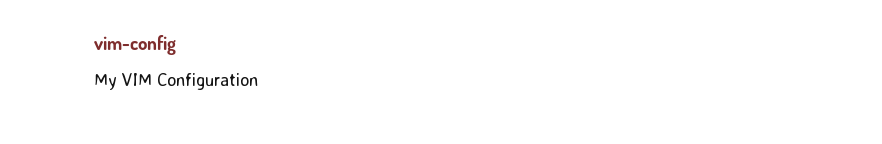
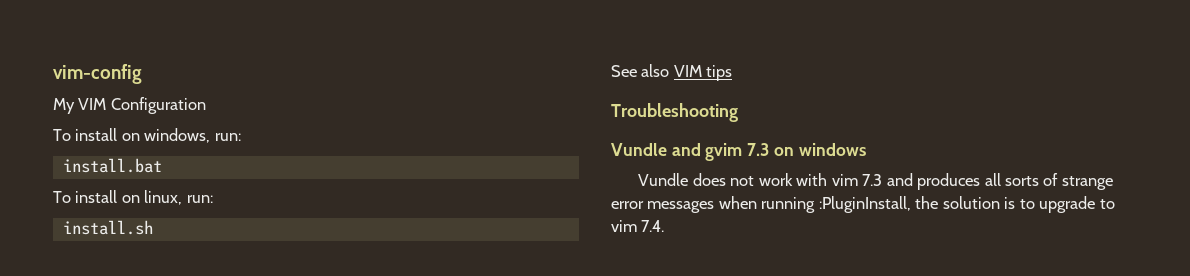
(258, 81) none -> [53,128,241,143] [62,158,162,173] [53,190,213,205] [62,220,153,235] [611,64,733,81] [611,103,738,122] [611,143,866,161] [638,173,1113,190] [611,196,1115,213] [611,220,665,232] // To install on windows, run: // install.bat // To install on linux, run: // install.sh // See also VIM tips // Troubleshooting // Vundle and gvim 7.3 on windows // Vundle does not work with vim 7.3 and produces all sorts of strange error messages when running :PluginInstall, the solution is to upgrade to vim 7.4.

